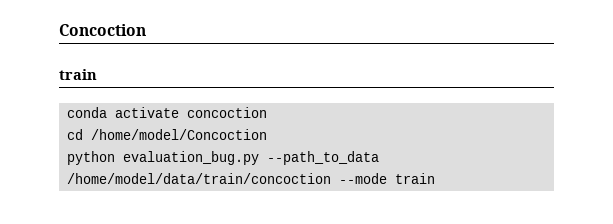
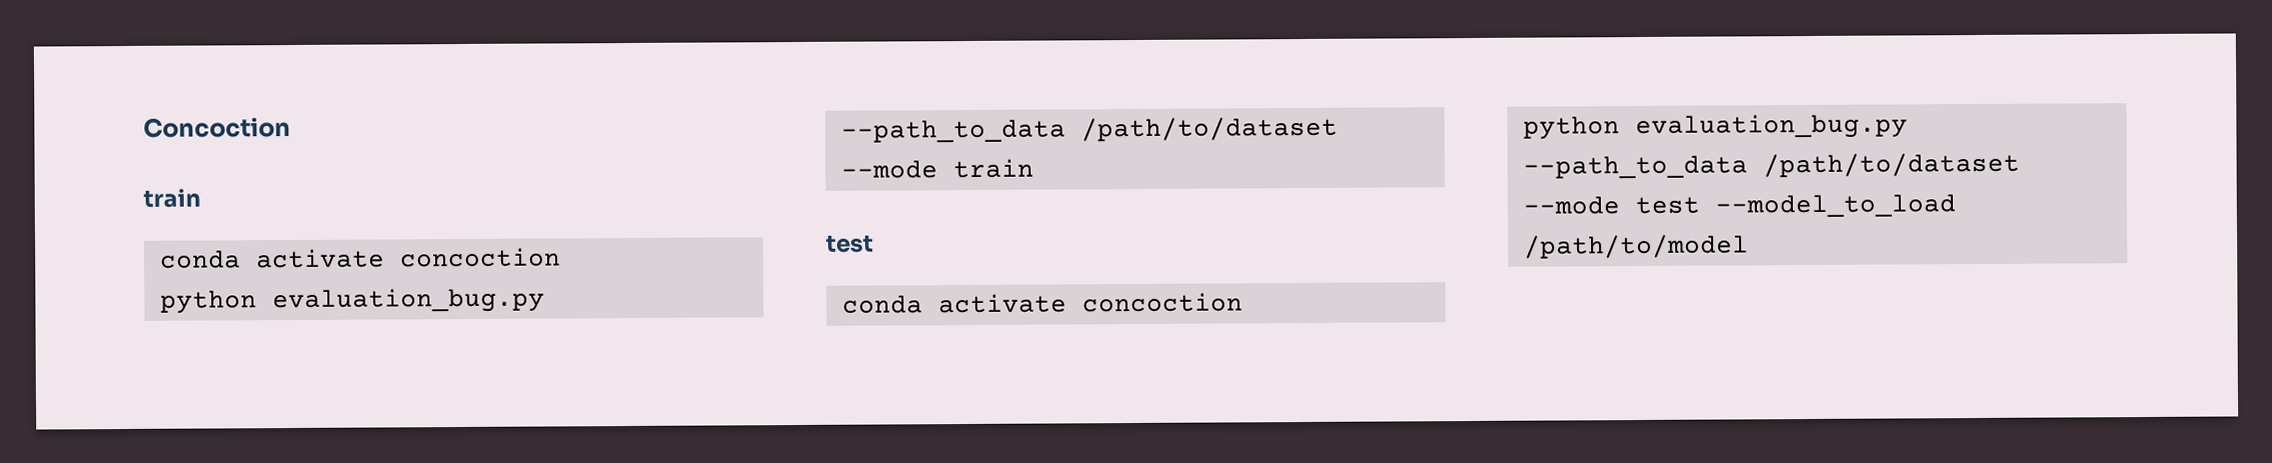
[66,129,267,140] [66,151,379,165] [66,173,435,184] cd /home/model/Concoction // python evaluation_bug.py --path_to_data /home/model/data/train/concoction --mode train -> [159,287,545,314] [840,116,1338,143] [840,158,1034,179] [826,235,874,253] [841,292,1243,314] [1522,113,1908,140] [1522,152,2020,179] [1522,194,1956,218] [1523,234,1749,259] python evaluation_bug.py --path_to_data /path/to/dataset --mode train // test // conda activate concoction // python evaluation_bug.py --path_to_data /path/to/dataset --mode test --model_to_load /path/to/model

